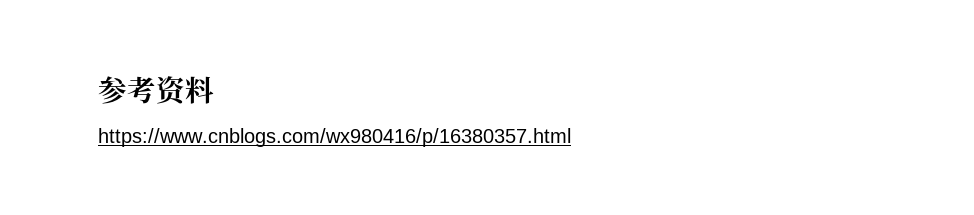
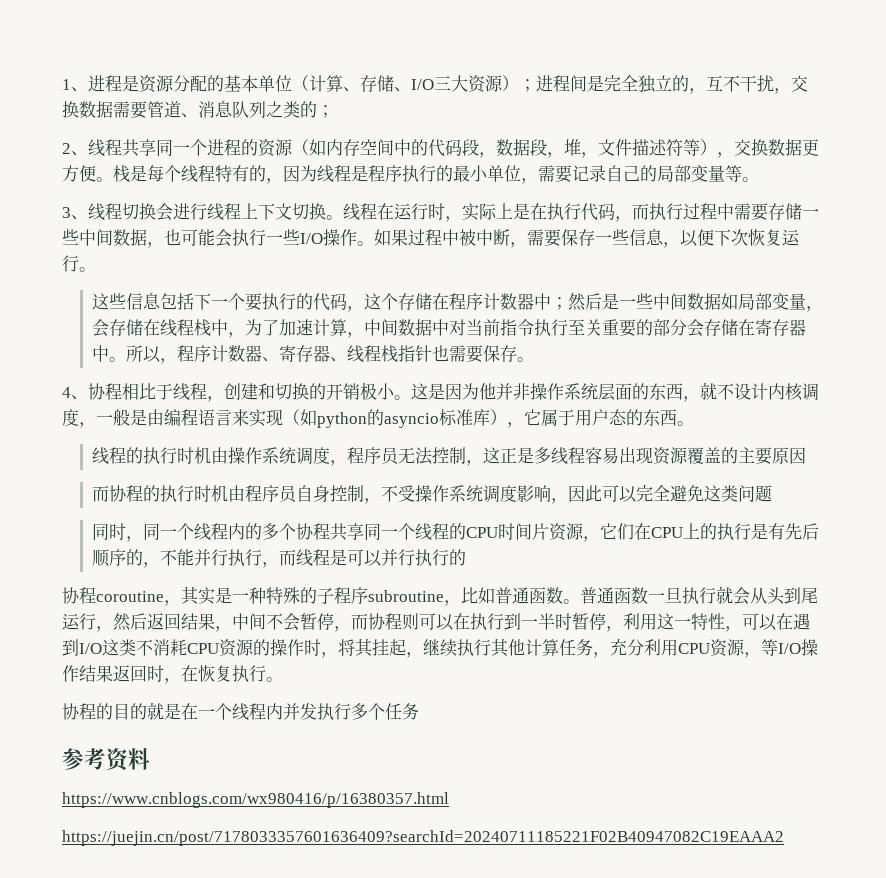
(98, 90) none -> [62,75,808,94] [62,101,334,119] [62,139,819,158] [62,165,759,184] [62,203,819,222] [62,229,800,248] [62,255,96,272] [92,293,824,312] [92,319,807,338] [92,345,535,364] [62,382,819,402] [62,409,694,428] [92,447,807,466] [92,485,773,504] [92,523,820,542] [92,549,467,568] [62,586,818,606] [62,613,810,632] [62,638,818,658] [62,665,283,684] [62,702,419,721] 1、进程是资源分配的基本单位（计算、存储、I/O三大资源）；进程间是完全独立的，互不干扰，交换数据需要管道、消息队列之类的； // 2、线程共享同一个进程的资源（如内存空间中的代码段，数据段，堆，文件描述符等），交换数据更方便。栈是每个线程特有的，因为线程是程序执行的最小单位，需要记录自己的局部变量等。 // 3、线程切换会进行线程上下文切换。线程在运行时，实际上是在执行代码，而执行过程中需要存储一些中间数据，也可能会执行一些I/O操作。如果过程中被中断，需要保存一些信息，以便下次恢复运行。 // 这些信息包括下一个要执行的代码，这个存储在程序计数器中；然后是一些中间数据如局部变量，会存储在线程栈中，为了加速计算，中间数据中对当前指令执行至关重要的部分会存储在寄存器中。所以，程序计数器、寄存器、线程栈指针也需要保存。 // 4、协程相比于线程，创建和切换的开销极小。这是因为他并非操作系统层面的东西，就不设计内核调度，一般是由编程语言来实现（如python的asyncio标准库），它属于用户态的东西。 // 线程的执行时机由操作系统调度，程序员无法控制，这正是多线程容易出现资源覆盖的主要原因 // 而协程的执行时机由程序员自身控制，不受操作系统调度影响，因此可以完全避免这类问题 // 同时，同一个线程内的多个协程共享同一个线程的CPU时间片资源，它们在CPU上的执行是有先后顺序的，不能并行执行，而线程是可以并行执行的 // 协程coroutine，其实是一种特殊的子程序subroutine，比如普通函数。普通函数一旦执行就会从头到尾运行，然后返回结果，中间不会暂停，而协程则可以在执行到一半时暂停，利用这一特性，可以在遇到I/O这类不消耗CPU资源的操作时，将其挂起，继续执行其他计算任务，充分利用CPU资源，等I/O操作结果返回时，在恢复执行。 // 协程的目的就是在一个线程内并发执行多个任务 //
(571, 137) none -> [62,830,784,846] // https://juejin.cn/post/7178033357601636409?searchId=20240711185221F02B40947082C19EAAA2

